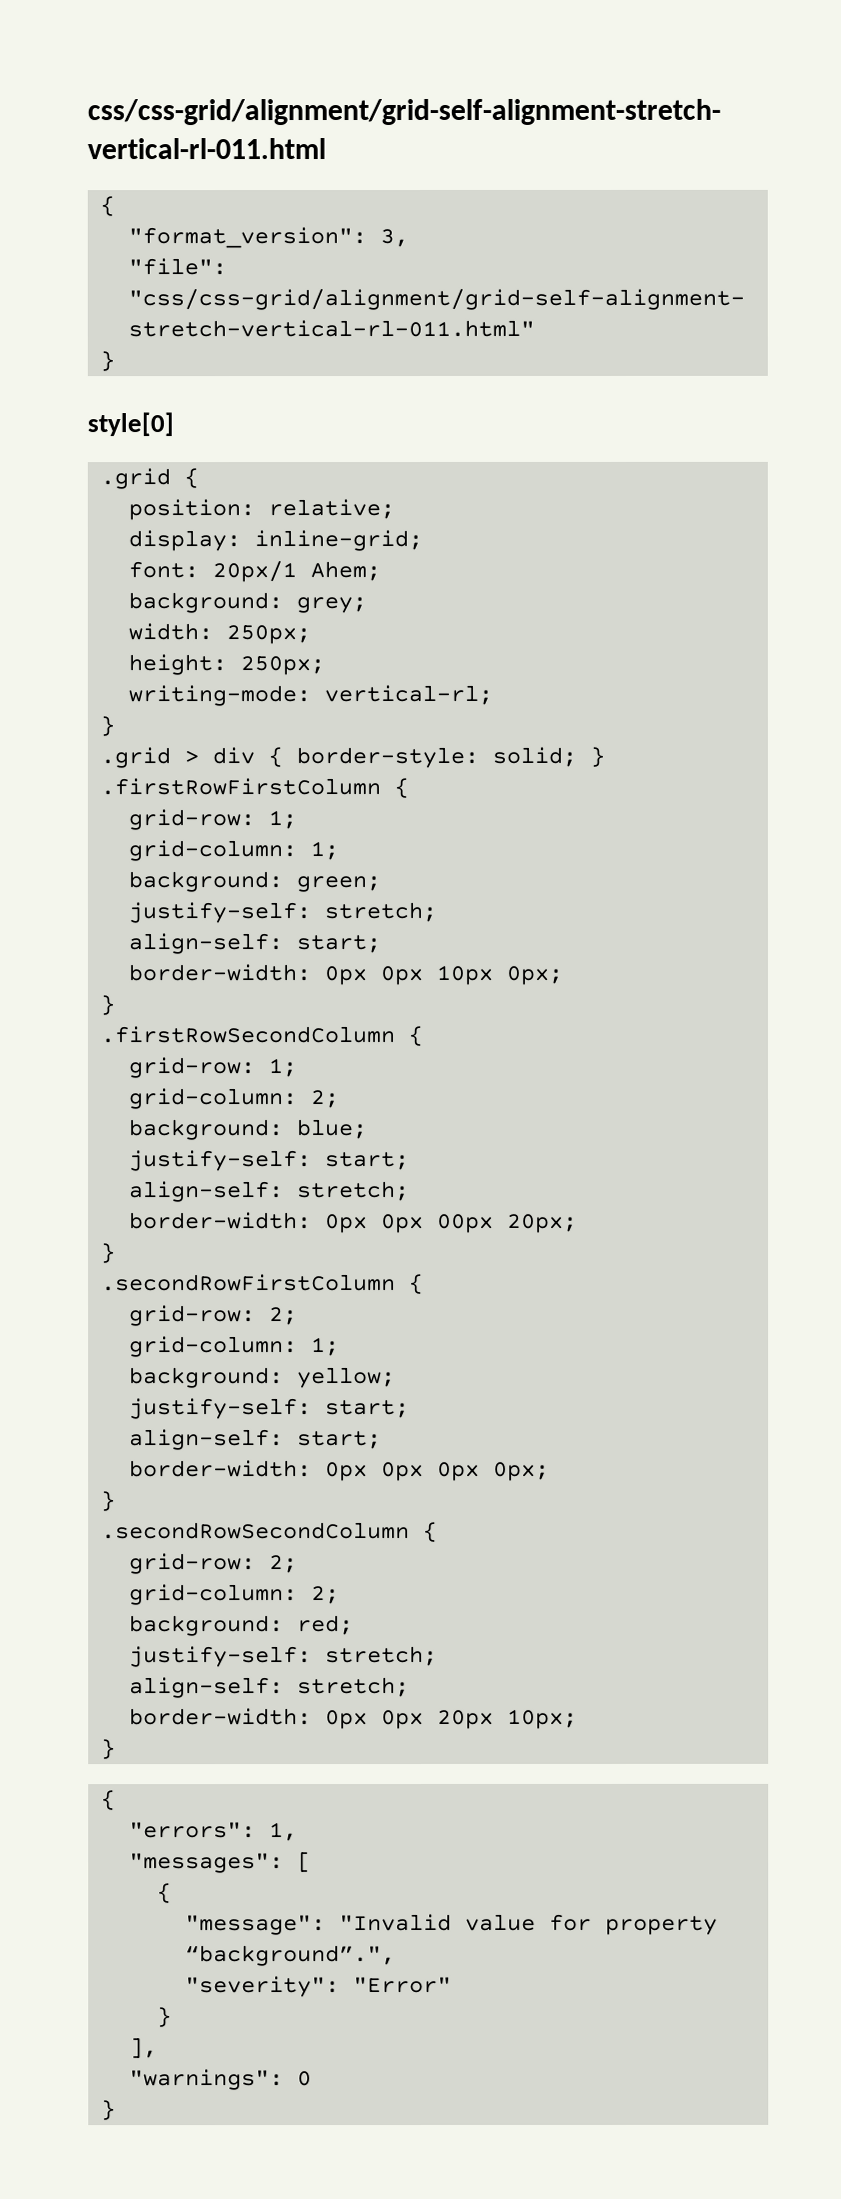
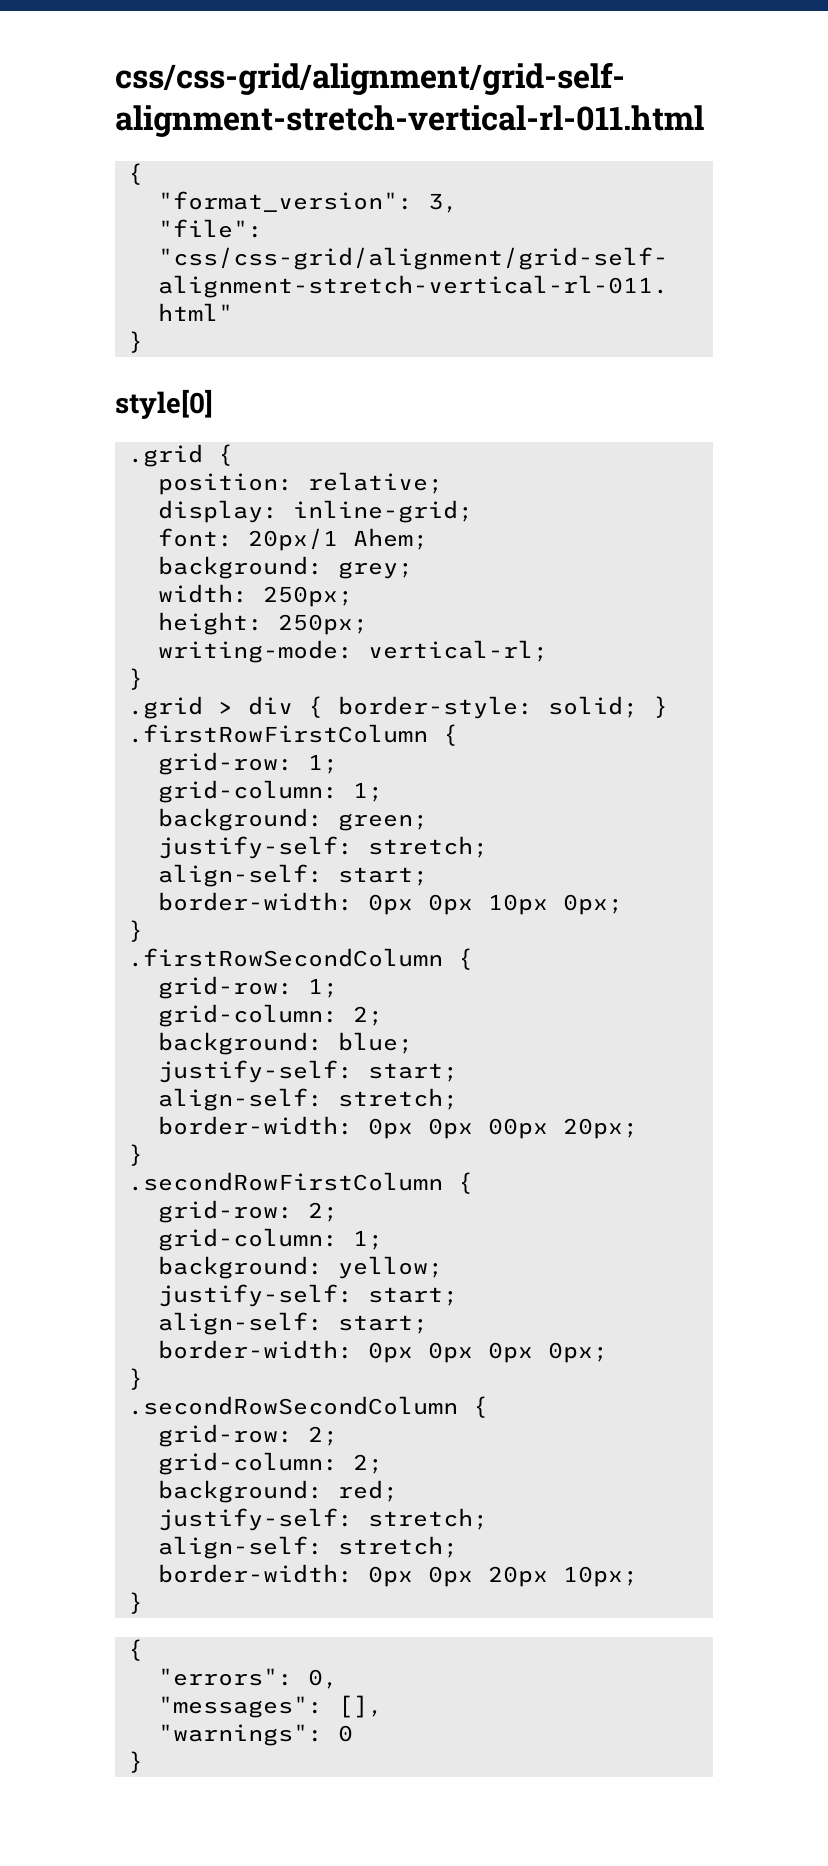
[268,1822,298,1842] 1, -> [307,1669,338,1689] 0,
[296,1852,312,1873] [156,1883,172,1904] [184,1913,718,1936] [184,1945,396,1967] [184,1976,452,1998] [156,2007,172,2028] [128,2038,158,2059] [ // { // "message": "Invalid value for property “background”.", // "severity": "Error" // } // ], -> [337,1695,383,1718] [],

